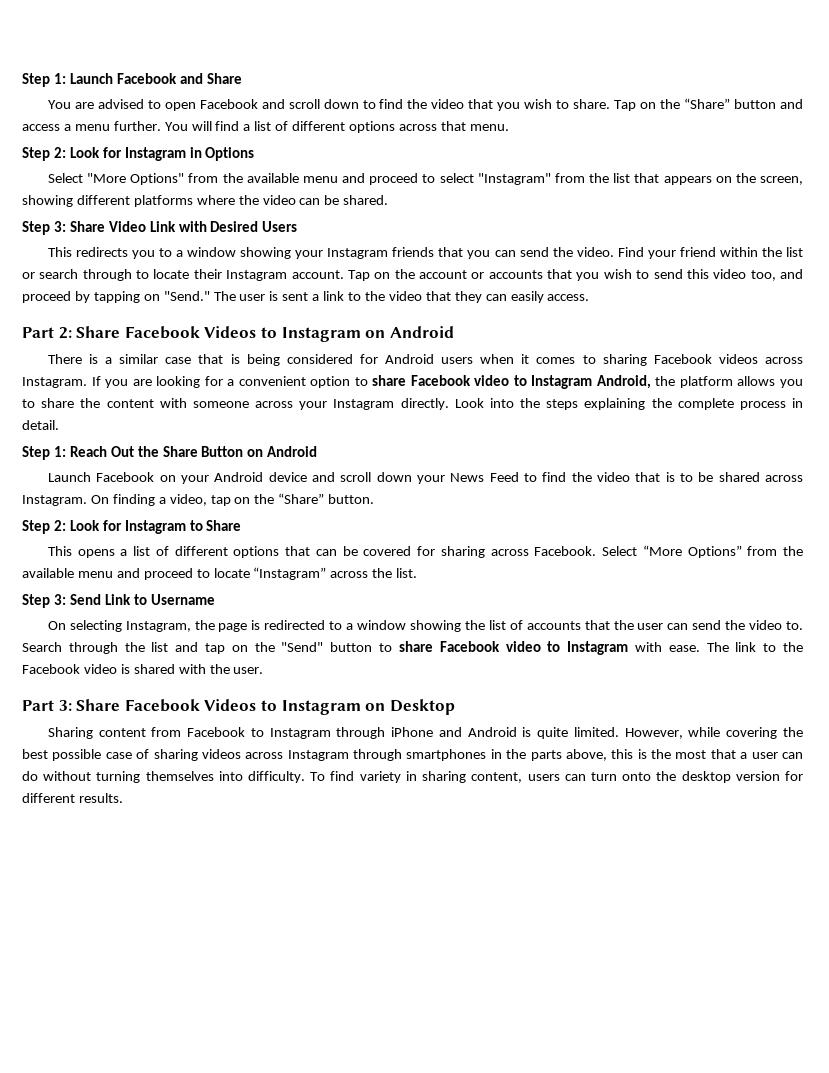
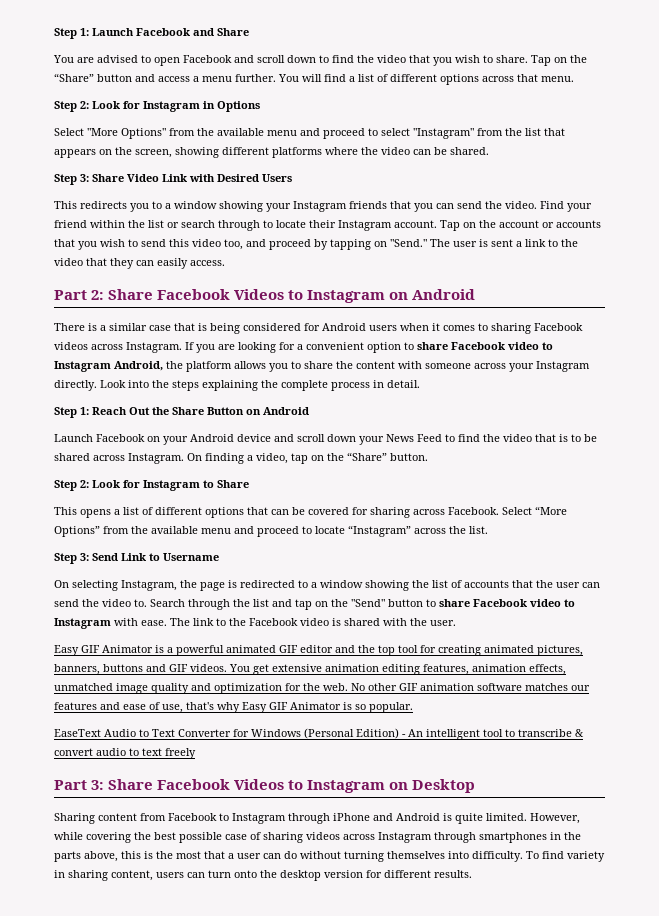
(264, 670) none -> [54,645,583,656] [54,664,566,675] [54,683,590,694] [54,702,413,713] [54,728,584,740] [54,748,196,759] // Easy GIF Animator is a powerful animated GIF editor and the top tool for creating animated pictures, banners, buttons and GIF videos. You get extensive animation editing features, animation effects, unmatched image quality and optimization for the web. No other GIF animation software matches our features and ease of use, that's why Easy GIF Animator is so popular. // EaseText Audio to Text Converter for Windows (Personal Edition) - An intelligent tool to transcribe & convert audio to text freely

